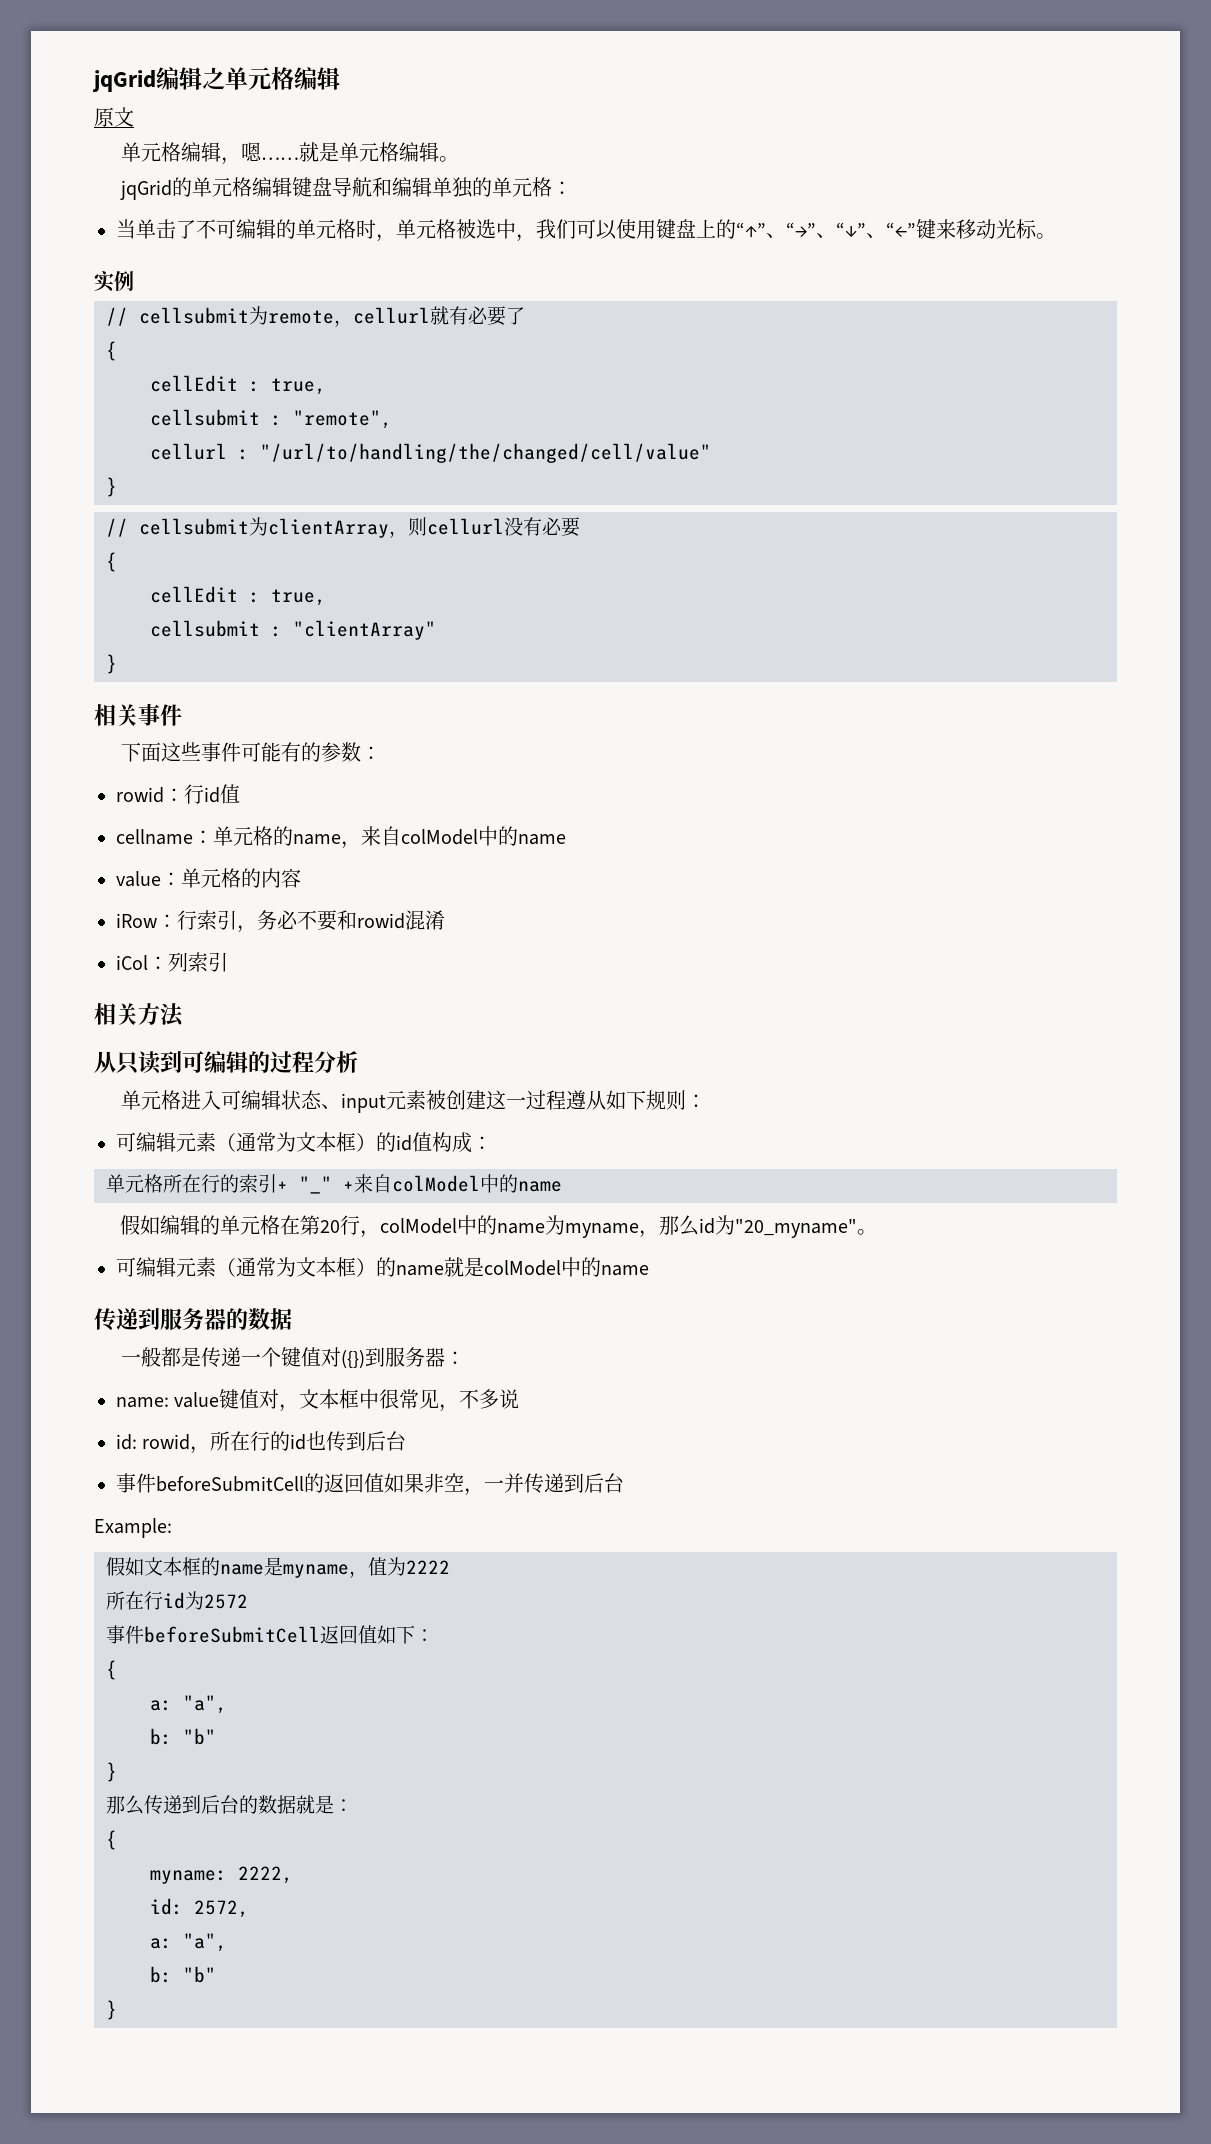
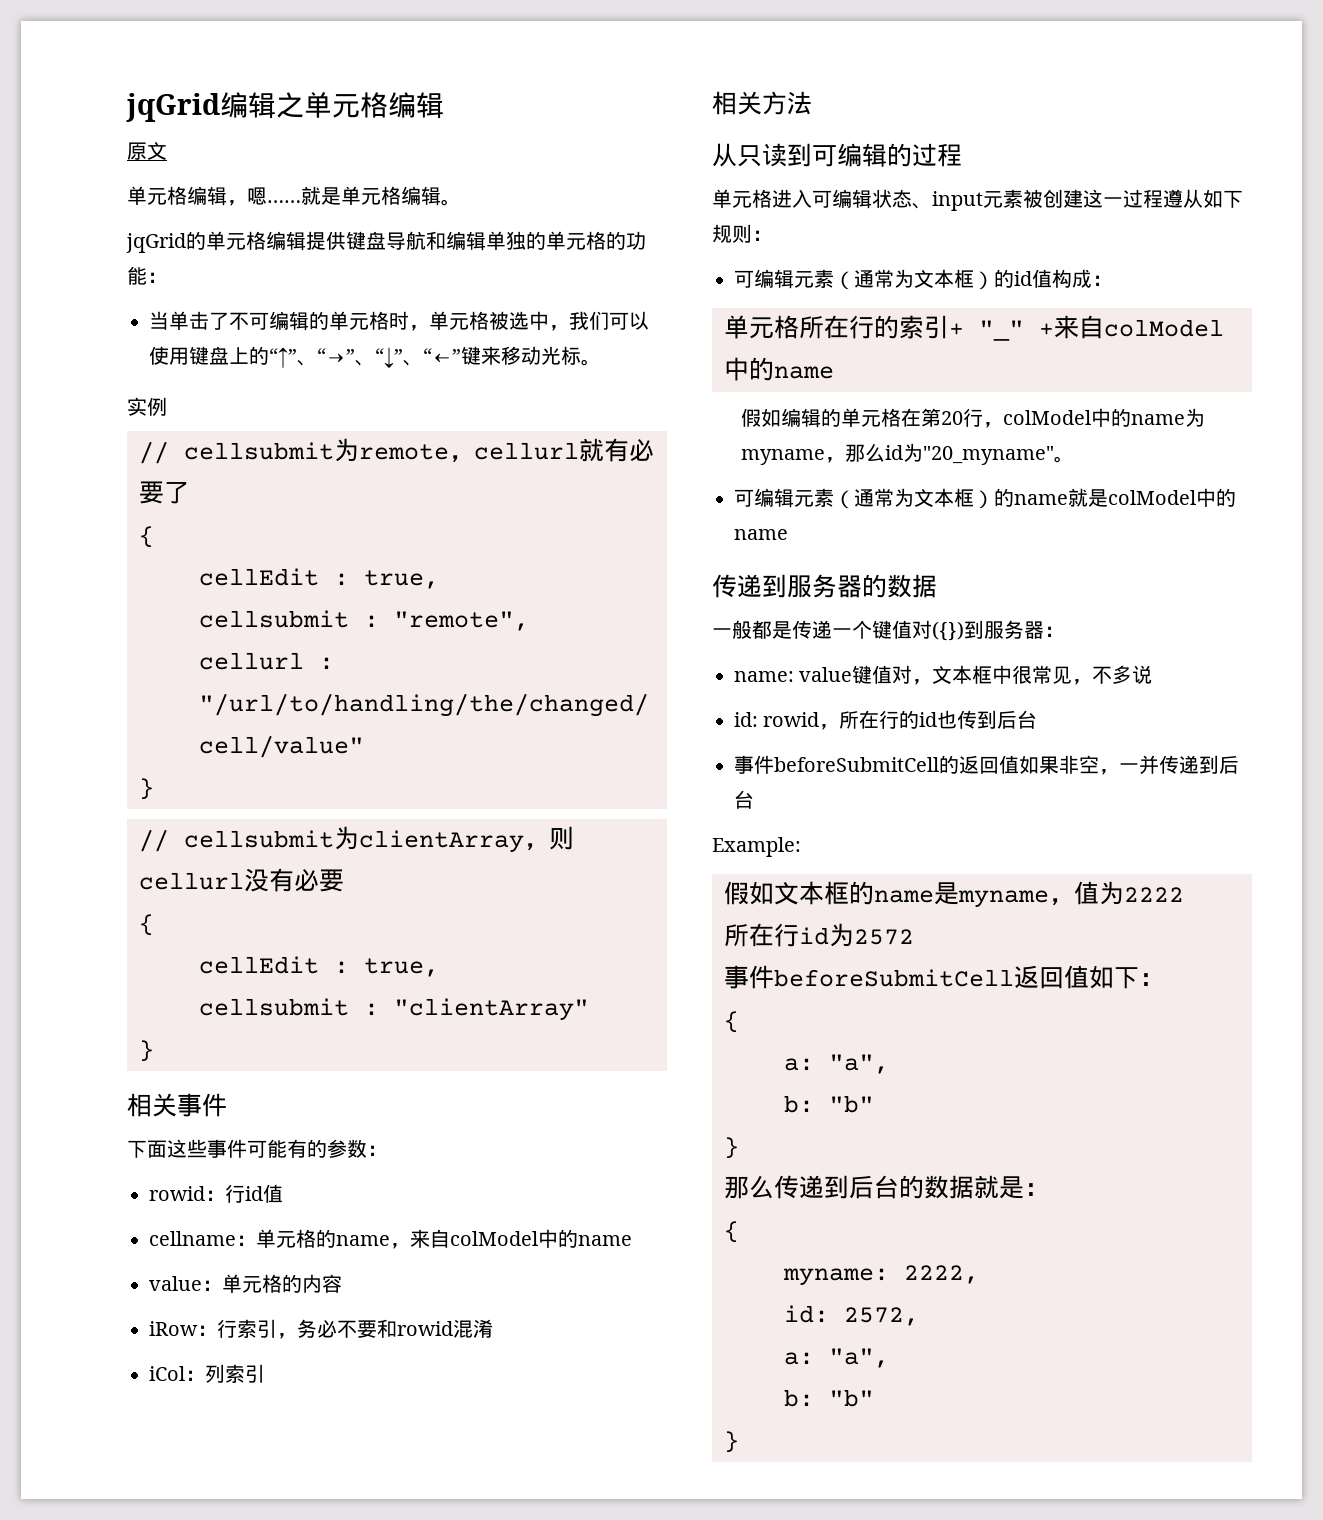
(292, 187) none -> [306,231,346,250] 提供
(552, 187) none -> [606,231,646,250] [127,266,147,285] 的功能
[314,1051,358,1073] 分析 -> (962, 155) none

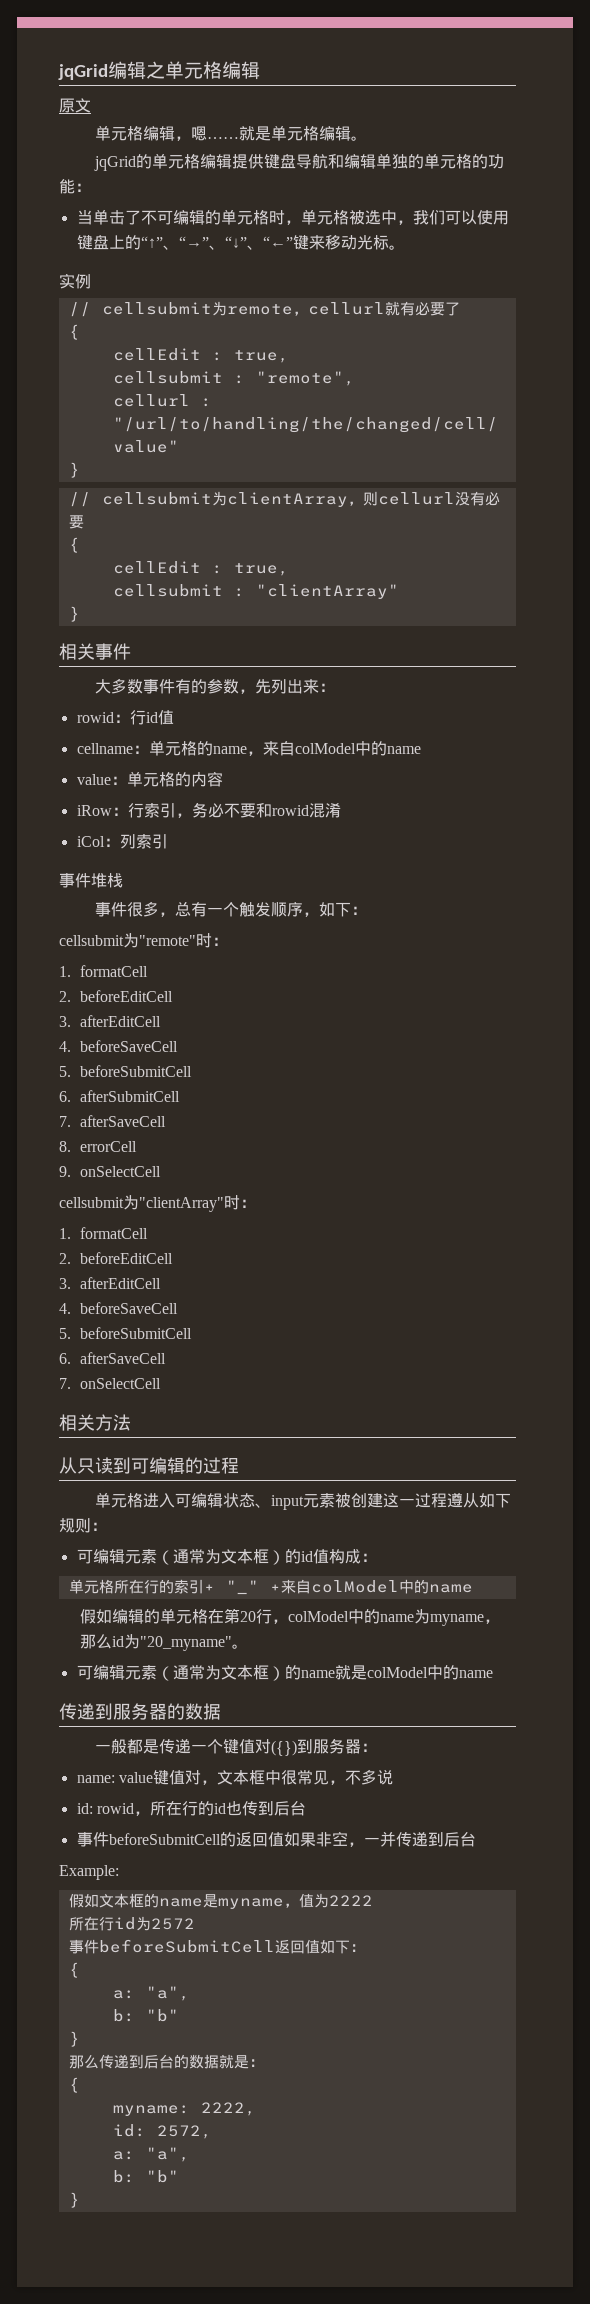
[127,1139,367,1158] 下面这些事件可能有的参数 -> [94,678,319,694] 大多数事件有的参数，先列出来
(265, 1373) none -> [59,873,123,888] [94,901,367,917] [59,933,228,948] [59,965,149,977] [59,990,174,1002] [59,1015,162,1027] [59,1040,179,1052] [59,1065,193,1077] [59,1090,181,1102] [59,1115,167,1127] [59,1141,138,1152] [59,1166,162,1177] [59,1195,256,1212] [59,1227,149,1239] [59,1252,174,1264] [59,1277,162,1289] [59,1302,179,1314] [59,1327,193,1339] [59,1352,167,1364] [59,1378,162,1389] // 事件堆栈 // 事件很多，总有一个触发顺序，如下： // cellsubmit为"remote"时： // 1. formatCell // 2. beforeEditCell // 3. afterEditCell // 4. beforeSaveCell // 5. beforeSubmitCell // 6. afterSubmitCell // 7. afterSaveCell // 8. errorCell // 9. onSelectCell // cellsubmit为"clientArray"时： // 1. formatCell // 2. beforeEditCell // 3. afterEditCell // 4. beforeSaveCell // 5. beforeSubmitCell // 6. afterSaveCell // 7. onSelectCell

